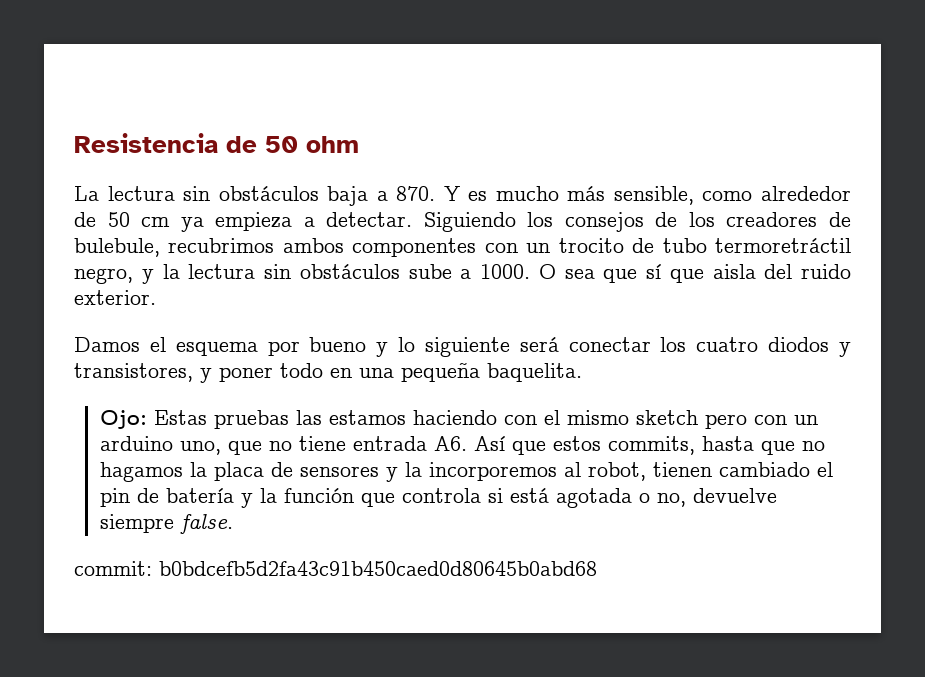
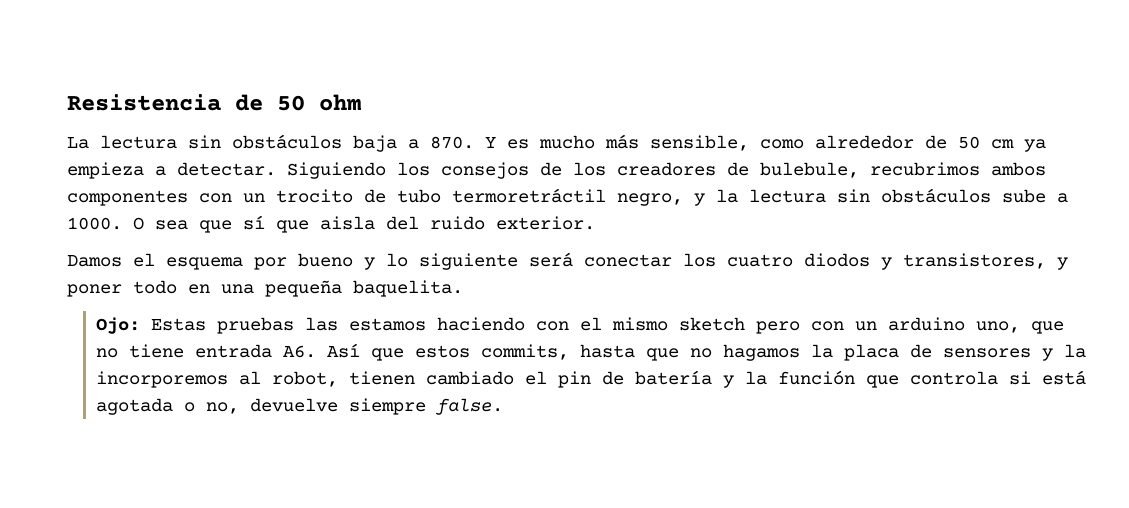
[74,561,597,576] // commit: b0bdcefb5d2fa43c91b450caed0d80645b0abd68 -> (504, 406) none

